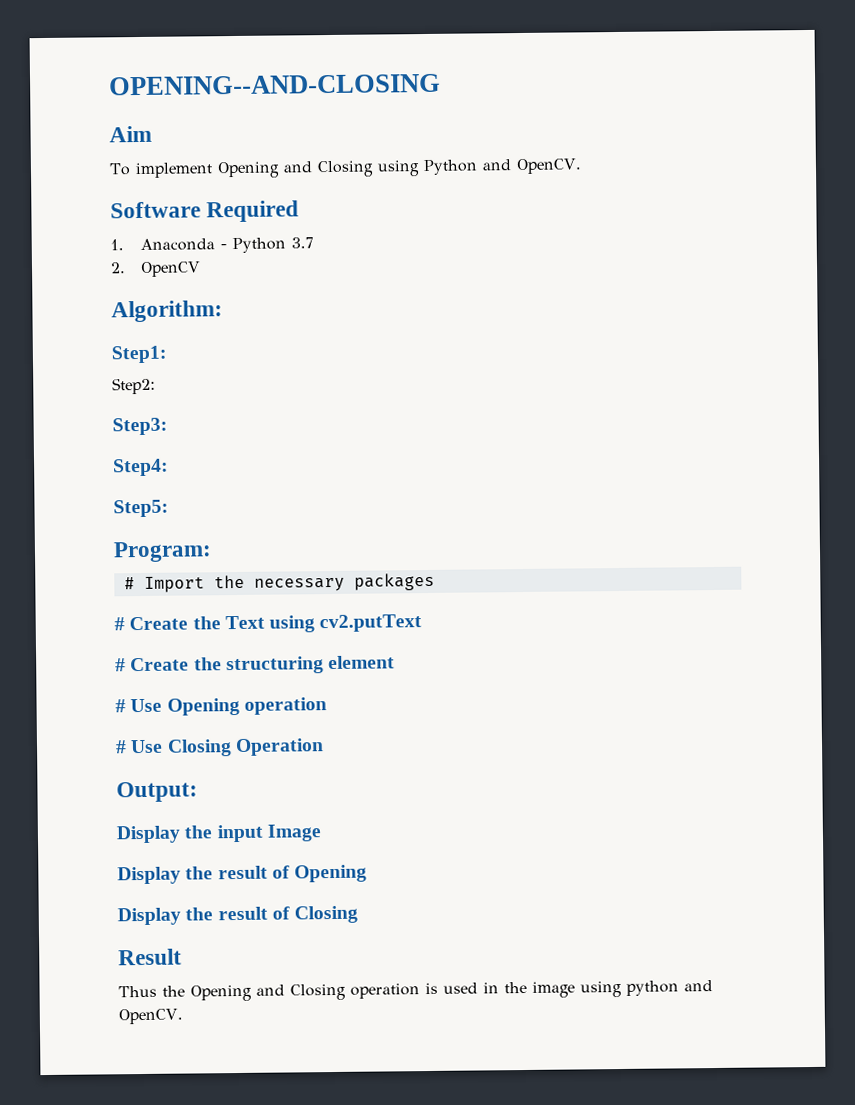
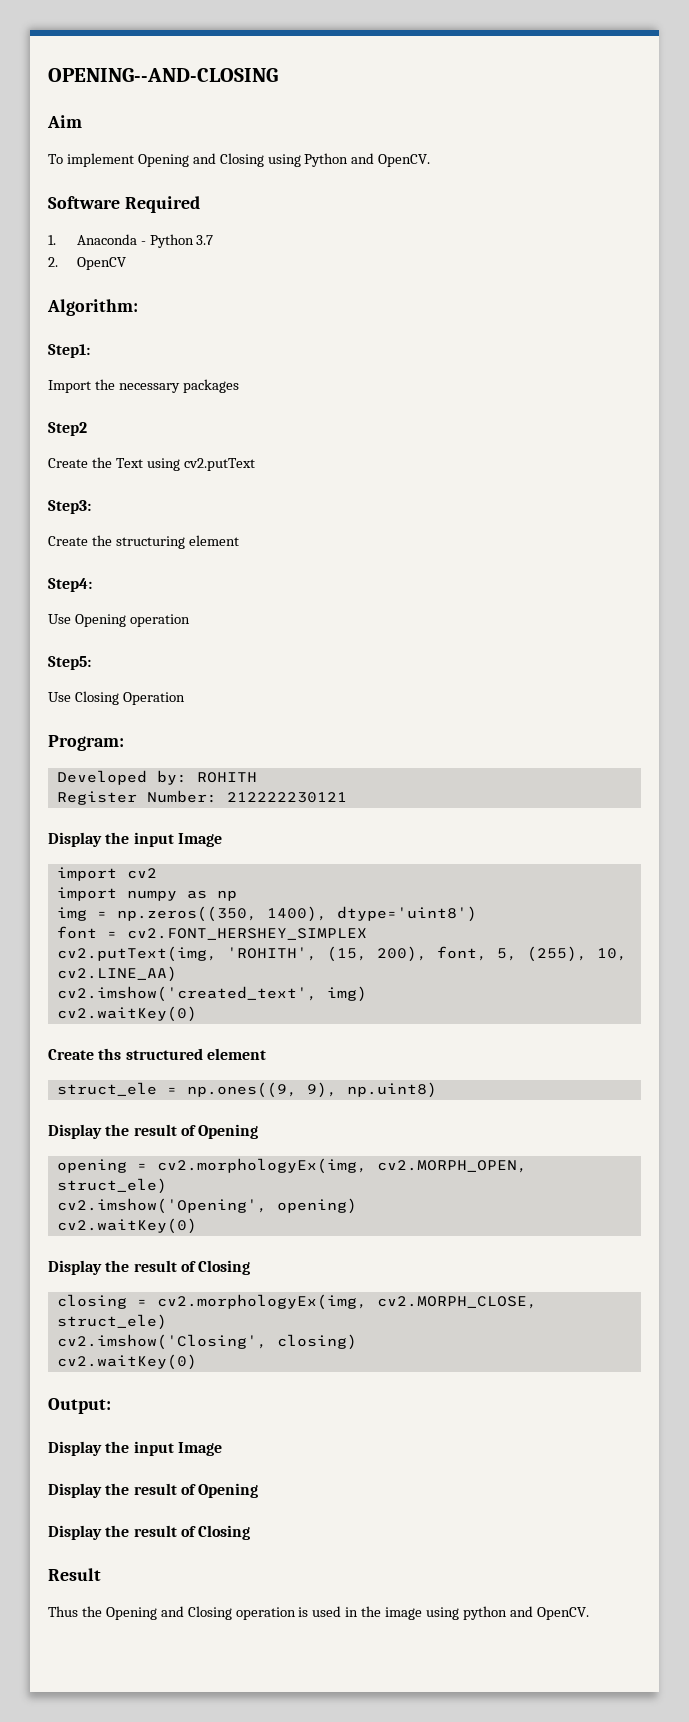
[112,377,156,395] [112,417,168,436] [113,458,169,477] [113,499,169,518] [113,541,212,563] [123,577,135,590] Step2: // Step3: // Step4: // Step5: // Program: // # -> (90, 351) none
[114,617,125,631] # -> [48,422,87,436] Step2 //
[115,658,126,672] # -> [48,500,91,514] Step3: //
[115,699,126,713] # -> [48,578,92,592] Step4: //
[115,740,127,754] # -> [48,656,91,670] Step5: //
(324, 747) none -> [48,735,124,751] [56,770,257,785] [56,790,347,805] [48,832,222,847] [56,867,157,881] [56,887,237,901] [56,906,477,922] [56,926,367,940] [56,946,627,962] [56,966,177,982] [56,986,367,1002] [56,1006,197,1022] [48,1048,266,1060] [56,1082,437,1098] [48,1124,259,1139] [56,1158,527,1174] [56,1178,167,1194] [56,1198,357,1214] [56,1218,197,1234] [48,1260,251,1275] [56,1294,537,1310] [56,1314,167,1330] [56,1334,357,1350] [56,1354,197,1370] // Program: // Developed by: ROHITH // Register Number: 212222230121 // Display the input Image // import cv2 // import numpy as np // img = np.zeros((350, 1400), dtype='uint8') // font = cv2.FONT_HERSHEY_SIMPLEX // cv2.putText(img, 'ROHITH', (15, 200), font, 5, (255), 10, cv2.LINE_AA) // cv2.imshow('created_text', img) // cv2.waitKey(0) // Create ths structured element // struct_ele = np.ones((9, 9), np.uint8) // Display the result of Opening // opening = cv2.morphologyEx(img, cv2.MORPH_OPEN, struct_ele) // cv2.imshow('Opening', opening) // cv2.waitKey(0) // Display the result of Closing // closing = cv2.morphologyEx(img, cv2.MORPH_CLOSE, struct_ele) // cv2.imshow('Closing', closing) // cv2.waitKey(0)

